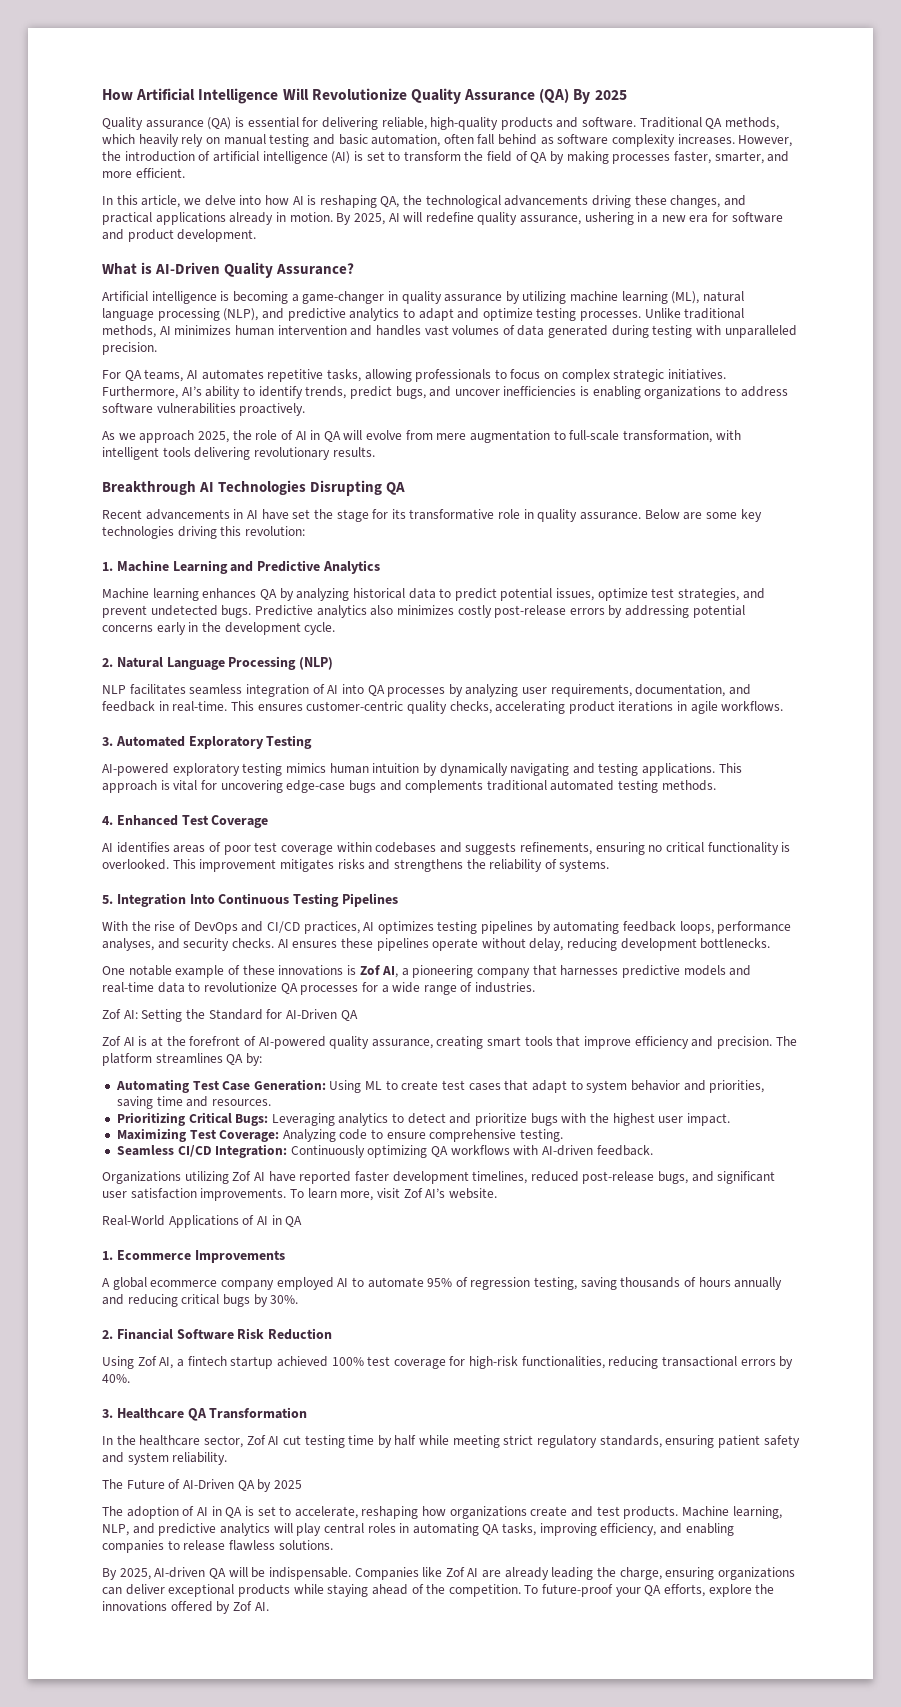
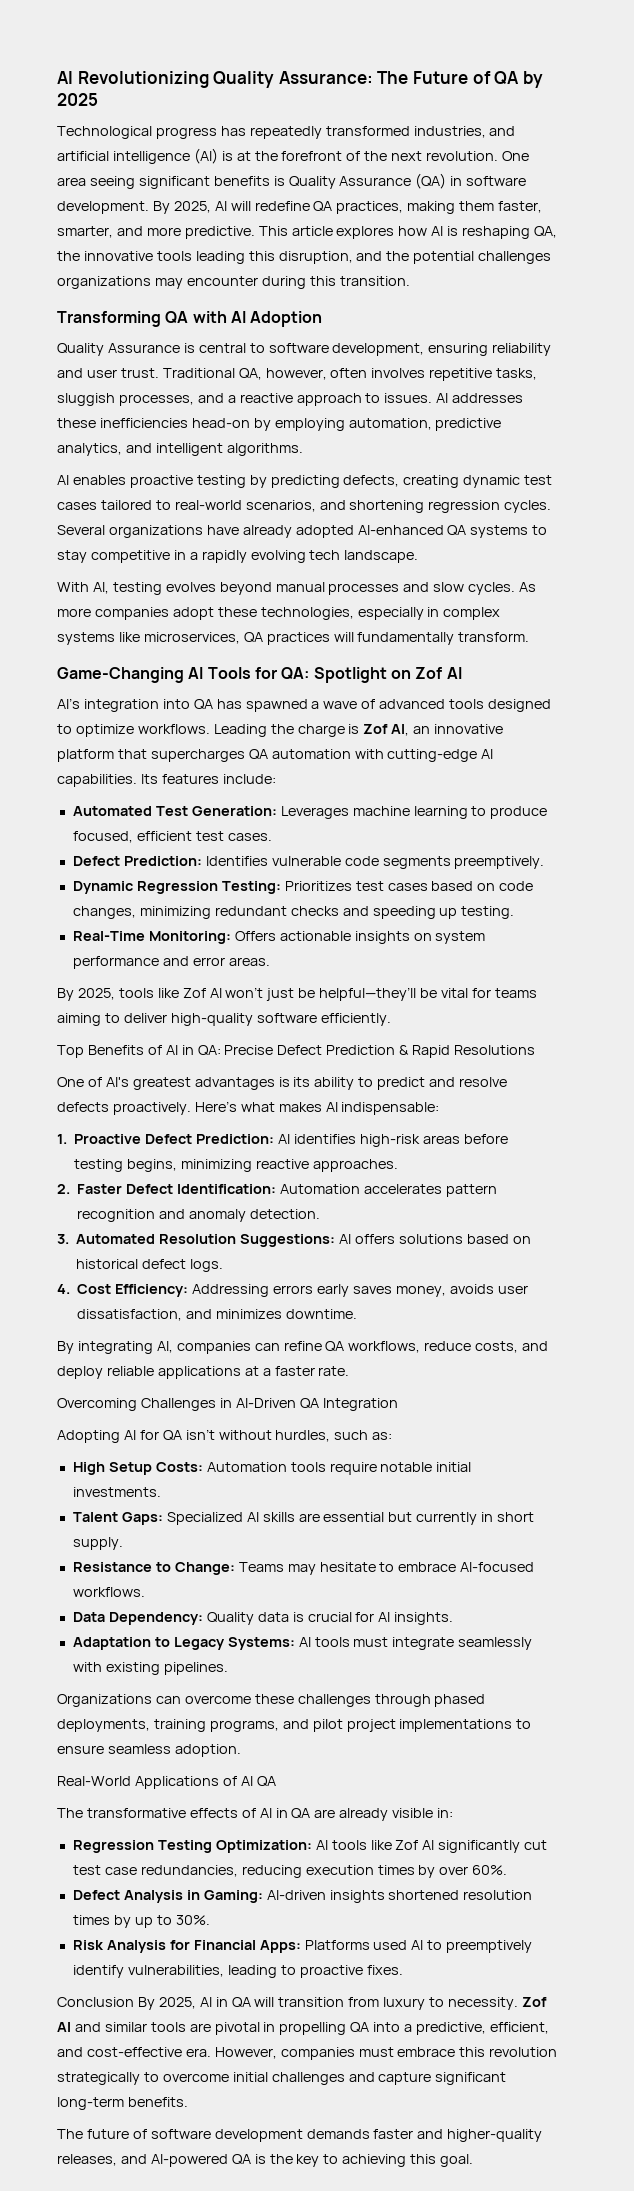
[102,88,627,104] [102,117,780,130] [102,134,793,147] [102,151,790,164] [102,168,185,178] [102,195,262,208] How Artificial Intelligence Will Revolutionize Quality Assurance (QA) By 2025 // Quality assurance (QA) is essential for delivering reliable, high-quality products and software. Traditional QA methods, which heavily rely on manual testing and basic automation, often fall behind as software complexity increases. However, the introduction of artificial intelligence (AI) is set to transform the field of QA by making processes faster, smarter, and more efficient. // In this article, we delve into -> [57,71,543,88] [57,93,98,106] [57,126,516,139] [57,148,530,164] [57,173,527,189] [57,201,543,214] [57,226,395,239] AI Revolutionizing Quality Assurance: The Future of QA by 2025 // Technological progress has repeatedly transformed industries, and artificial intelligence (AI) is at the forefront of the next revolution. One area seeing significant benefits is Quality Assurance (QA) in software development. By 2025, AI will redefine QA practices, making them faster, smarter, and more predictive. This article explores
[425,195,746,208] [102,212,783,225] [102,229,257,242] [102,262,355,278] [102,291,745,304] [102,308,745,321] [102,325,797,338] [102,342,157,355] [102,369,727,382] [102,386,788,399] [102,403,306,416] [102,430,741,443] [102,447,375,460] [102,480,406,496] [102,509,762,522] [102,526,305,539] [102,560,380,574] [102,588,765,601] [102,605,745,618] [102,622,336,635] [102,656,334,670] [102,684,752,697] [102,701,784,714] [102,735,313,749] [102,763,742,776] [102,780,716,793] [102,815,269,828] [102,842,791,855] [102,859,610,872] [102,893,398,907] [102,921,792,934] [102,938,771,951] [102,965,752,978] [102,982,536,995] [102,1009,358,1022] [102,1036,797,1049] [102,1053,262,1066] [115,1079,765,1093] [116,1096,271,1109] [116,1112,730,1126] [116,1128,564,1142] [116,1144,653,1158] [102,1171,776,1184] [102,1188,497,1201] technological advancements driving these changes, and practical applications already in motion. By 2025, AI will redefine quality assurance, ushering in a new era for software and product development. // What is AI-Driven Quality Assurance? // Artificial intelligence is becoming a game-changer in quality assurance by utilizing machine learning (ML), natural language processing (NLP), and predictive analytics to adapt and optimize testing processes. Unlike traditional methods, AI minimizes human intervention and handles vast volumes of data generated during testing with unparalleled precision. // For QA teams, AI automates repetitive tasks, allowing professionals to focus on complex strategic initiatives. Furthermore, AI’s ability to identify trends, predict bugs, and uncover inefficiencies is enabling organizations to address software vulnerabilities proactively. // As we approach 2025, the role of AI in QA will evolve from mere augmentation to full-scale transformation, with intelligent tools delivering revolutionary results. // Breakthrough AI Technologies Disrupting QA // Recent advancements in AI have set the stage for its transformative role in quality assurance. Below are some key technologies driving this revolution: // 1. Machine Learning and Predictive Analytics // Machine learning enhances QA by analyzing historical data to predict potential issues, optimize test strategies, and prevent undetected bugs. Predictive analytics also minimizes costly post-release errors by addressing potential concerns early in the development cycle. // 2. Natural Language Processing (NLP) // NLP facilitates seamless integration of AI into QA processes by analyzing user requirements, documentation, and feedback in real-time. This ensures customer-centric quality checks, accelerating product iterations in agile workflows. // 3. Automated Exploratory Testing // AI-powered exploratory testing mimics human intuition by dynamically navigating and testing applications. This approach is vital for uncovering edge-case bugs and complements traditional automated testing methods. // 4. Enhanced Test Coverage // AI identifies areas of poor test coverage within codebases and suggests refinements, ensuring no critical functionality is overlooked. This improvement mitigates risks and strengthens the reliability of systems. // 5. Integration Into Continuous Testing Pipelines // With the rise of DevOps and CI/CD practices, AI optimizes testing pipelines by automating feedback loops, performance analyses, and security checks. AI ensures these pipelines operate without delay, reducing development bottlenecks. // One notable example of these innovations is Zof AI, a pioneering company that harnesses predictive models and real-time data to revolutionize QA processes for a wide range of industries. // Zof AI: Setting the Standard for AI-Driven QA // Zof AI is at the forefront of AI-powered quality assurance, creating smart tools that improve efficiency and precision. The platform streamlines QA by: // Automating Test Case Generation: Using ML to create test cases that adapt to system behavior and priorities, saving time and resources. // Prioritizing Critical Bugs: Leveraging analytics to detect and prioritize bugs with the highest user impact. // Maximizing Test Coverage: Analyzing code to ensure comprehensive testing. // Seamless CI/CD Integration: Continuously optimizing QA workflows with AI-driven feedback. // Organizations utilizing Zof AI have reported faster development timelines, reduced post-release bugs, and significant user satisfaction improvements. To learn more, visit Zof AI’s website. -> [83,251,552,264] [57,276,410,289] [57,311,323,327] [57,343,552,356] [57,368,538,381] [57,393,524,406] [57,418,502,431] [57,443,303,456] [57,475,553,488] [57,500,552,513] [57,525,548,538] [57,550,419,563] [57,582,537,595] [57,607,501,620] [57,632,530,645] [57,667,462,683] [57,698,552,712] [57,724,504,737] [57,749,494,762] [57,774,276,787] [72,806,548,819] [72,831,272,843] [72,856,545,869] [72,881,534,894] [72,906,515,919] [72,931,486,944] [72,956,270,969] [57,987,537,1001] [57,1013,391,1026] [57,1045,536,1058] [57,1077,508,1090] [57,1101,440,1115] [57,1134,508,1147] [74,1159,398,1172] [57,1184,497,1197] [77,1209,320,1222] [57,1234,531,1247] [76,1259,224,1272] [57,1284,528,1297] [77,1309,357,1321] [57,1341,549,1354] [57,1366,350,1379] [57,1398,398,1411] [57,1429,393,1443] [72,1462,472,1475] [72,1487,161,1497] [72,1512,535,1525] [72,1537,123,1550] [72,1562,535,1575] [72,1587,145,1597] [72,1612,454,1625] [72,1637,533,1650] [72,1662,228,1675] [57,1694,486,1707] [57,1719,532,1732] [57,1744,241,1757] innovative tools leading this disruption, and the potential challenges organizations may encounter during this transition. // Transforming QA with AI Adoption // Quality Assurance is central to software development, ensuring reliability and user trust. Traditional QA, however, often involves repetitive tasks, sluggish processes, and a reactive approach to issues. AI addresses these inefficiencies head-on by employing automation, predictive analytics, and intelligent algorithms. // AI enables proactive testing by predicting defects, creating dynamic test cases tailored to real-world scenarios, and shortening regression cycles. Several organizations have already adopted AI-enhanced QA systems to stay competitive in a rapidly evolving tech landscape. // With AI, testing evolves beyond manual processes and slow cycles. As more companies adopt these technologies, especially in complex systems like microservices, QA practices will fundamentally transform. // Game-Changing AI Tools for QA: Spotlight on Zof AI // AI’s integration into QA has spawned a wave of advanced tools designed to optimize workflows. Leading the charge is Zof AI, an innovative platform that supercharges QA automation with cutting-edge AI capabilities. Its features include: // Automated Test Generation: Leverages machine learning to produce focused, efficient test cases. // Defect Prediction: Identifies vulnerable code segments preemptively. // Dynamic Regression Testing: Prioritizes test cases based on code changes, minimizing redundant checks and speeding up testing. // Real-Time Monitoring: Offers actionable insights on system performance and error areas. // By 2025, tools like Zof AI won’t just be helpful—they’ll be vital for teams aiming to deliver high-quality software efficiently. // Top Benefits of AI in QA: Precise Defect Prediction & Rapid Resolutions // One of AI's greatest advantages is its ability to predict and resolve defects proactively. Here’s what makes AI indispensable: // 1. Proactive Defect Prediction: AI identifies high-risk areas before testing begins, minimizing reactive approaches. // 2. Faster Defect Identification: Automation accelerates pattern recognition and anomaly detection. // 3. Automated Resolution Suggestions: AI offers solutions based on historical defect logs. // 4. Cost Efficiency: Addressing errors early saves money, avoids user dissatisfaction, and minimizes downtime. // By integrating AI, companies can refine QA workflows, reduce costs, and deploy reliable applications at a faster rate. // Overcoming Challenges in AI-Driven QA Integration // Adopting AI for QA isn’t without hurdles, such as: // High Setup Costs: Automation tools require notable initial investments. // Talent Gaps: Specialized AI skills are essential but currently in short supply. // Resistance to Change: Teams may hesitate to embrace AI-focused workflows. // Data Dependency: Quality data is crucial for AI insights. // Adaptation to Legacy Systems: AI tools must integrate seamlessly with existing pipelines. // Organizations can overcome these challenges through phased deployments, training programs, and pilot project implementations to ensure seamless adoption.
[271,1215,303,1227] [102,1250,285,1263] [102,1277,783,1290] [102,1294,299,1307] [102,1328,333,1340] [102,1356,794,1369] [102,1374,130,1383] [102,1407,308,1421] [102,1435,800,1448] [102,1452,228,1465] [102,1479,302,1492] [102,1506,782,1519] [102,1523,734,1536] [102,1540,333,1553] [102,1567,795,1580] [102,1584,775,1597] [102,1601,269,1614] in QA // 1. Ecommerce Improvements // A global ecommerce company employed AI to automate 95% of regression testing, saving thousands of hours annually and reducing critical bugs by 30%. // 2. Financial Software Risk Reduction // Using Zof AI, a fintech startup achieved 100% test coverage for high-risk functionalities, reducing transactional errors by 40%. // 3. Healthcare QA Transformation // In the healthcare sector, Zof AI cut testing time by half while meeting strict regulatory standards, ensuring patient safety and system reliability. // The Future of AI-Driven QA by 2025 // The adoption of AI in QA is set to accelerate, reshaping how organizations create and test products. Machine learning, NLP, and predictive analytics will play central roles in automating QA tasks, improving efficiency, and enabling companies to release flawless solutions. // By 2025, AI-driven QA will be indispensable. Companies like Zof AI are already leading the charge, ensuring organizations can deliver exceptional products while staying ahead of the competition. To future-proof your QA efforts, explore the innovations offered by Zof AI. -> [256,1776,276,1786] [57,1808,454,1821] [72,1840,548,1853] [72,1865,508,1878] [72,1890,533,1903] [72,1915,210,1928] [72,1940,533,1953] [72,1965,403,1978] [57,1997,547,2010] [57,2022,549,2035] [57,2047,558,2060] [57,2072,507,2085] [57,2097,188,2110] [57,2129,543,2142] [57,2154,474,2167] QA // The transformative effects of AI in QA are already visible in: // Regression Testing Optimization: AI tools like Zof AI significantly cut test case redundancies, reducing execution times by over 60%. // Defect Analysis in Gaming: AI-driven insights shortened resolution times by up to 30%. // Risk Analysis for Financial Apps: Platforms used AI to preemptively identify vulnerabilities, leading to proactive fixes. // Conclusion By 2025, AI in QA will transition from luxury to necessity. Zof AI and similar tools are pivotal in propelling QA into a predictive, efficient, and cost-effective era. However, companies must embrace this revolution strategically to overcome initial challenges and capture significant long-term benefits. // The future of software development demands faster and higher-quality releases, and AI-powered QA is the key to achieving this goal.

